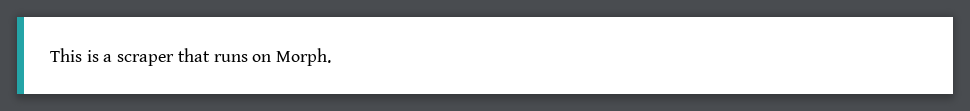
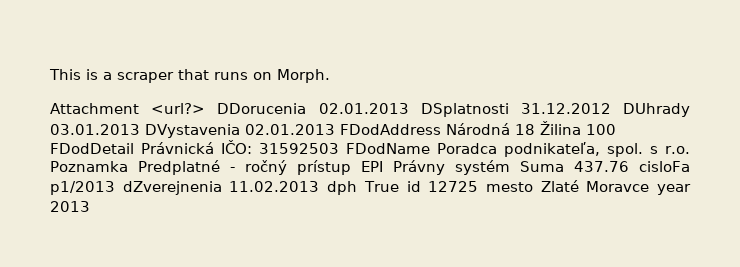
(332, 57) none -> [50,103,691,117] [50,121,616,138] [50,140,691,157] [50,160,691,175] [50,180,692,195] [50,201,90,212] // Attachment <url?> DDorucenia 02.01.2013 DSplatnosti 31.12.2012 DUhrady 03.01.2013 DVystavenia 02.01.2013 FDodAddress Národná 18 Žilina 100 FDodDetail Právnická IČO: 31592503 FDodName Poradca podnikateľa, spol. s r.o. Poznamka Predplatné - ročný prístup EPI Právny systém Suma 437.76 cisloFa p1/2013 dZverejnenia 11.02.2013 dph True id 12725 mesto Zlaté Moravce year 2013

